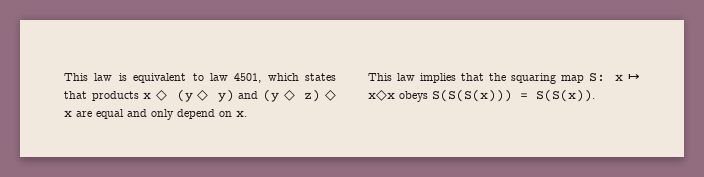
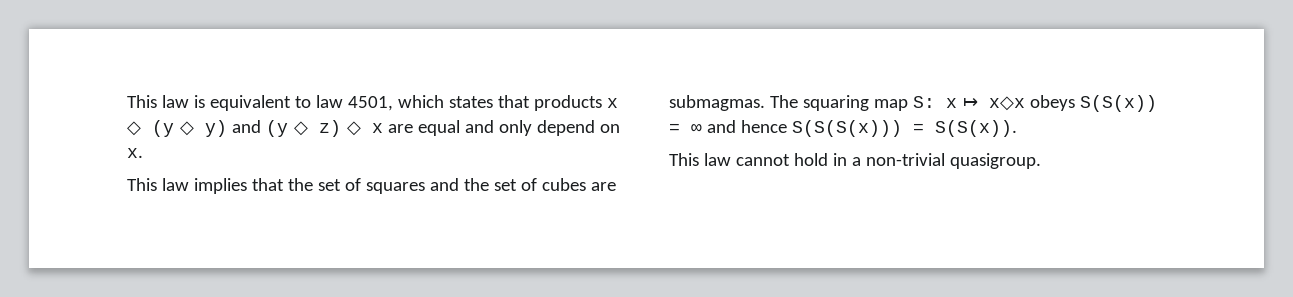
(506, 77) none -> [317,178,616,194] [669,95,798,111] set of squares and the set of cubes are submagmas. The
[432,89,595,102] S(S(S(x))) = S(S(x)). -> [1079,95,1157,112] [669,120,1017,137] [669,153,1041,169] S(S(x)) = ∞ and hence S(S(S(x))) = S(S(x)). // This law cannot hold in a non-trivial quasigroup.

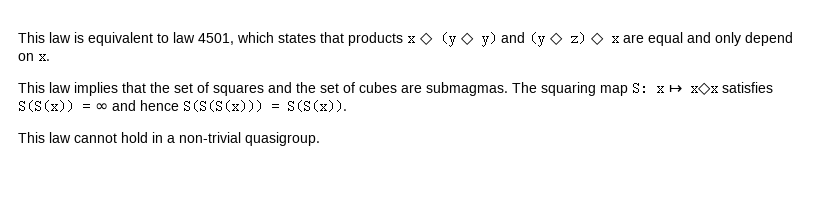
[1029,95,1075,111] obeys -> [722,82,773,93] satisfies

